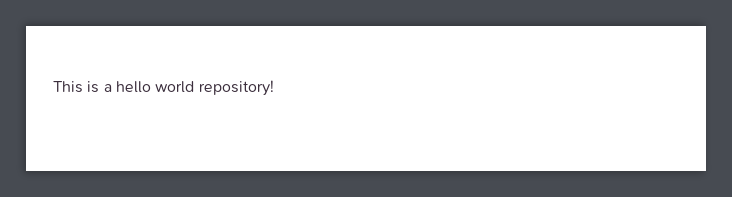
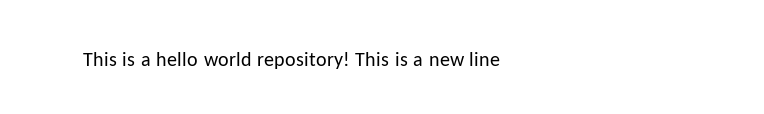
(274, 88) none -> [355,52,500,66] This is a new line

